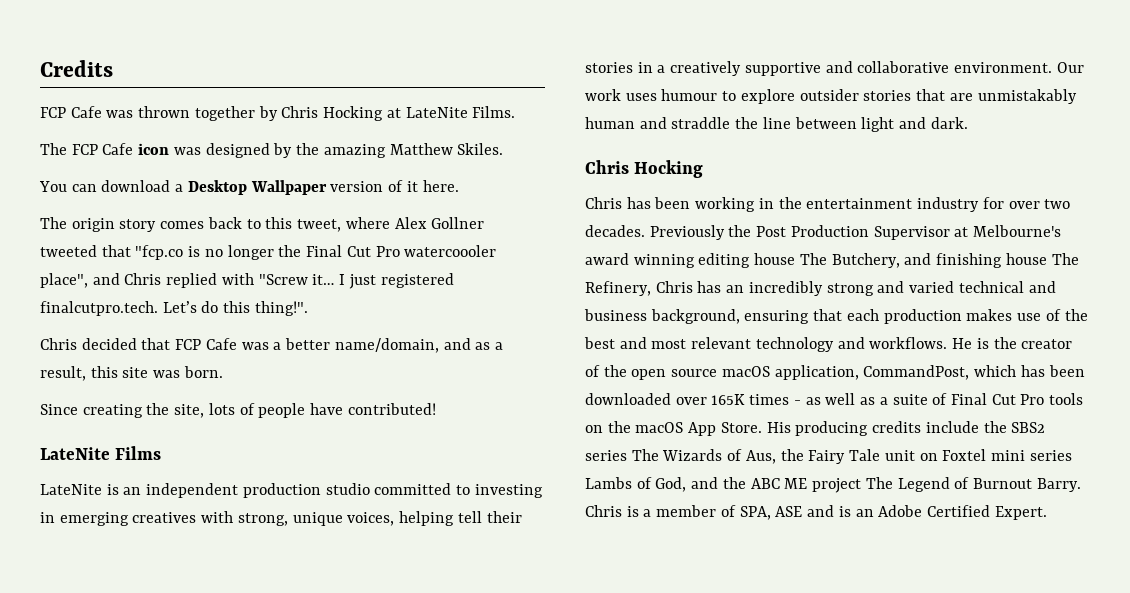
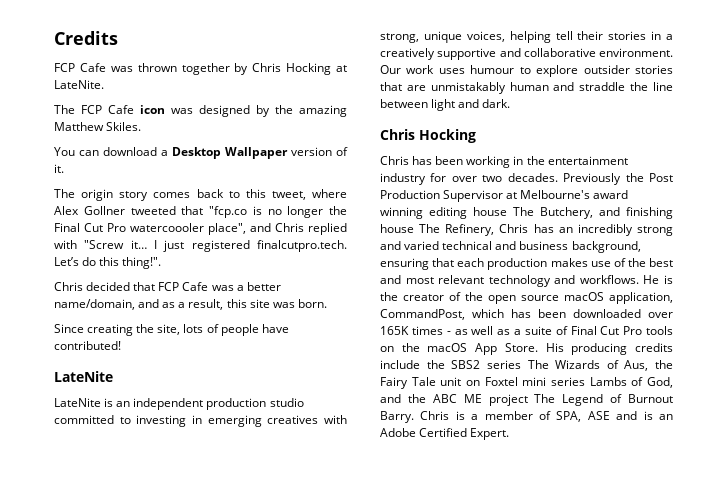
[405,106,516,118] LateNite Films. -> [54,80,104,89] LateNite.
[406,180,459,192] it here. -> [54,164,64,173] it.
[115,446,162,460] Films -> (113, 376) none

